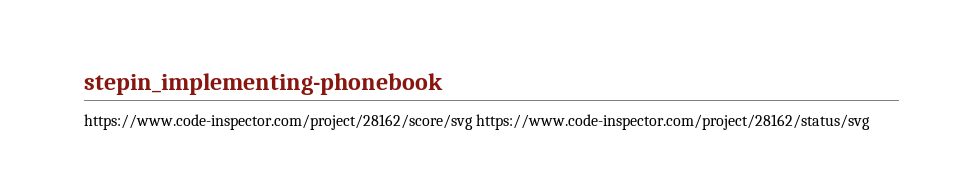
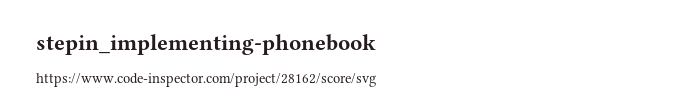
[476,114,871,130] https://www.code-inspector.com/project/28162/status/svg -> (376, 80) none

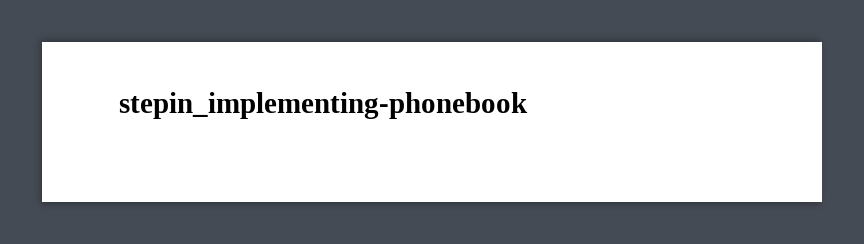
[36,73,376,87] // https://www.code-inspector.com/project/28162/score/svg -> (528, 105) none

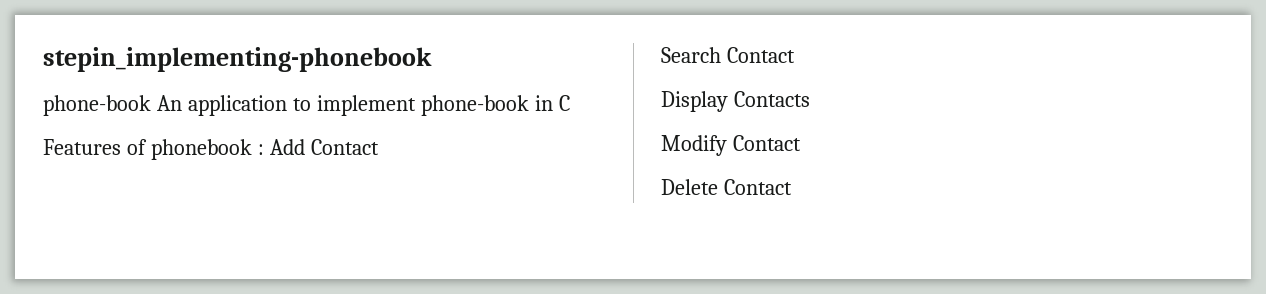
(528, 105) none -> [43,95,570,116] [43,139,379,160] [661,47,795,63] [661,91,810,112] [661,135,801,156] [661,179,792,195] // phone-book An application to implement phone-book in C // Features of phonebook : Add Contact // Search Contact // Display Contacts // Modify Contact // Delete Contact

